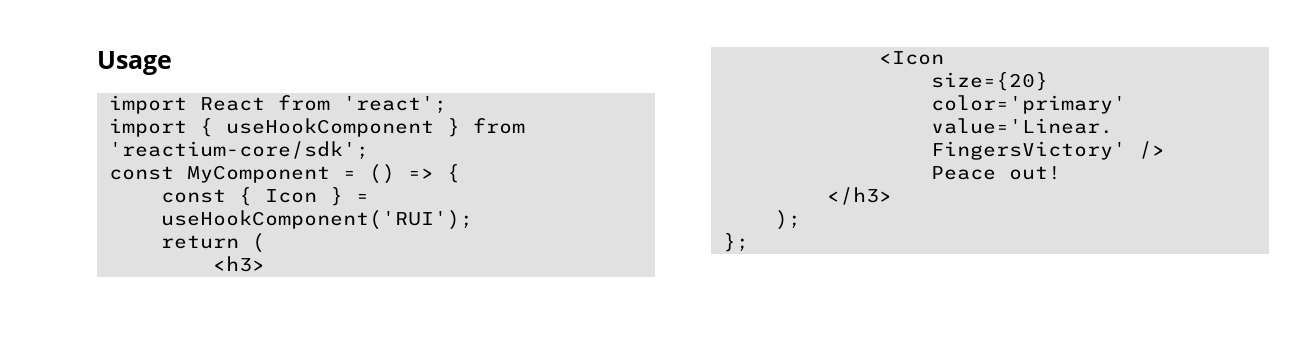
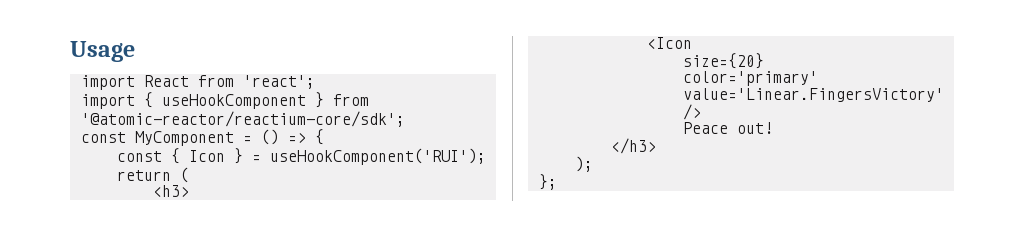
[109,141,369,160] 'reactium-core/sdk'; -> [80,111,405,127] '@atomic-reactor/reactium-core/sdk';

